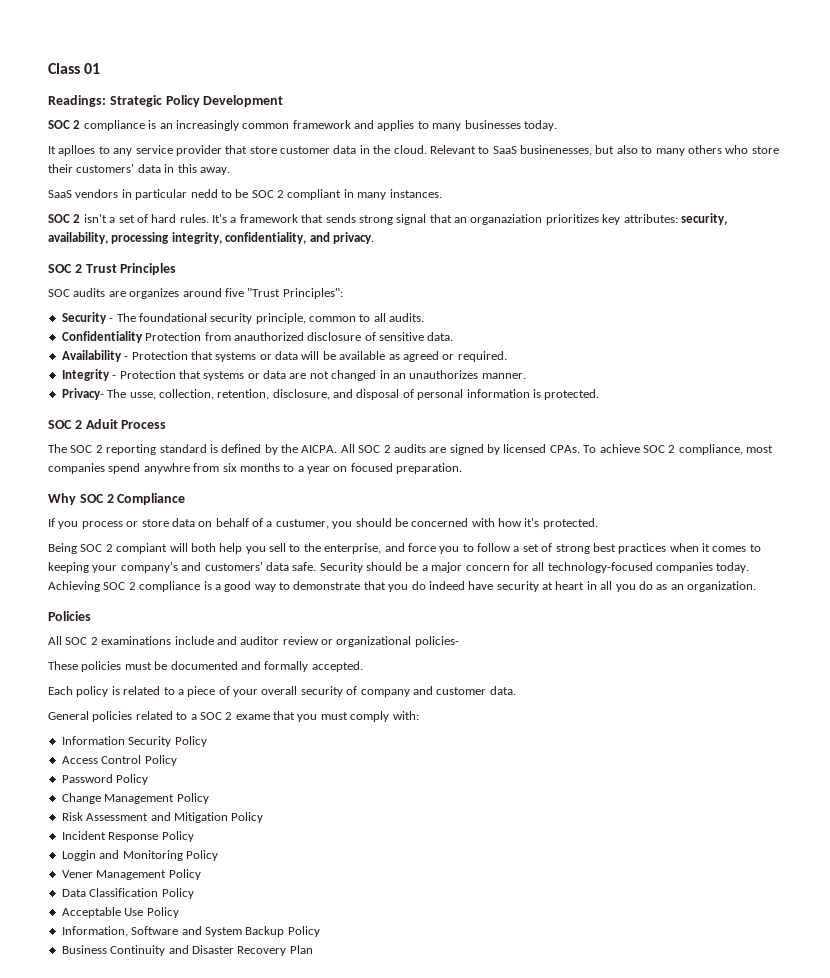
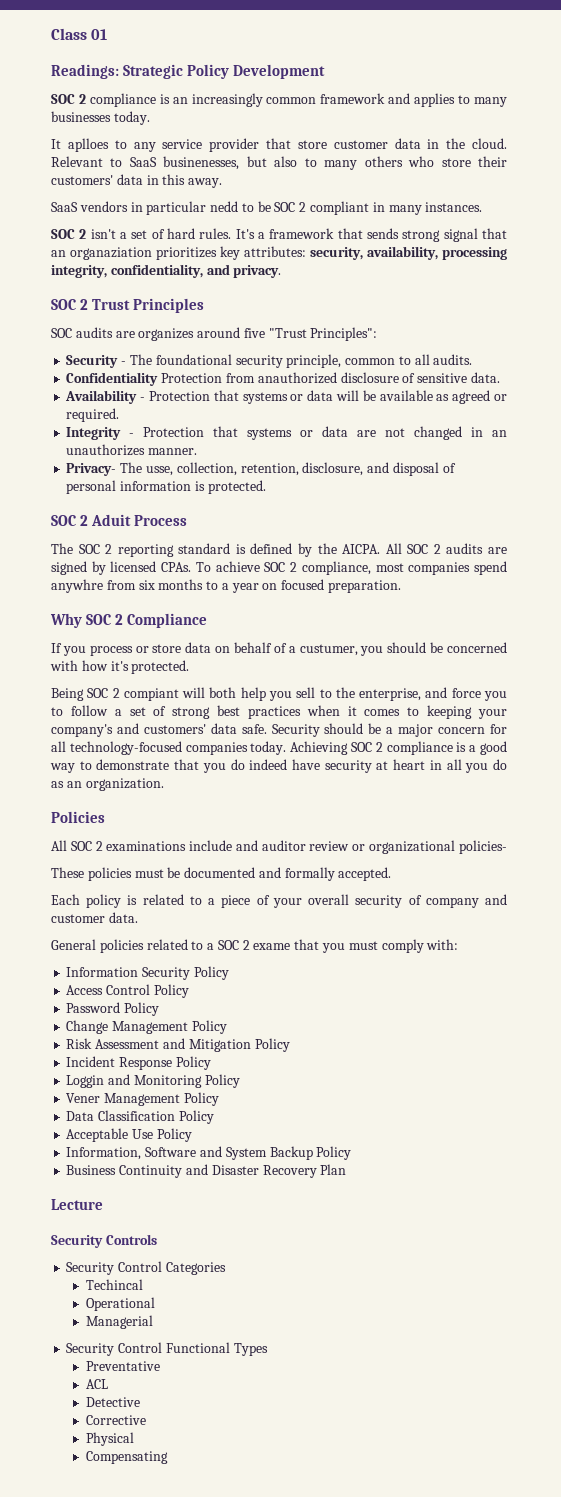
(313, 949) none -> [51,1199,103,1210] [51,1234,157,1248] [66,1261,226,1275] [85,1279,143,1290] [85,1297,155,1311] [85,1315,153,1329] [66,1342,268,1356] [85,1361,160,1371] [85,1379,108,1389] [85,1397,140,1407] [85,1415,146,1425] [85,1432,134,1446] [85,1451,168,1464] // Lecture // Security Controls // Security Control Categories // Techincal // Operational // Managerial // Security Control Functional Types // Preventative // ACL // Detective // Corrective // Physical // Compensating

